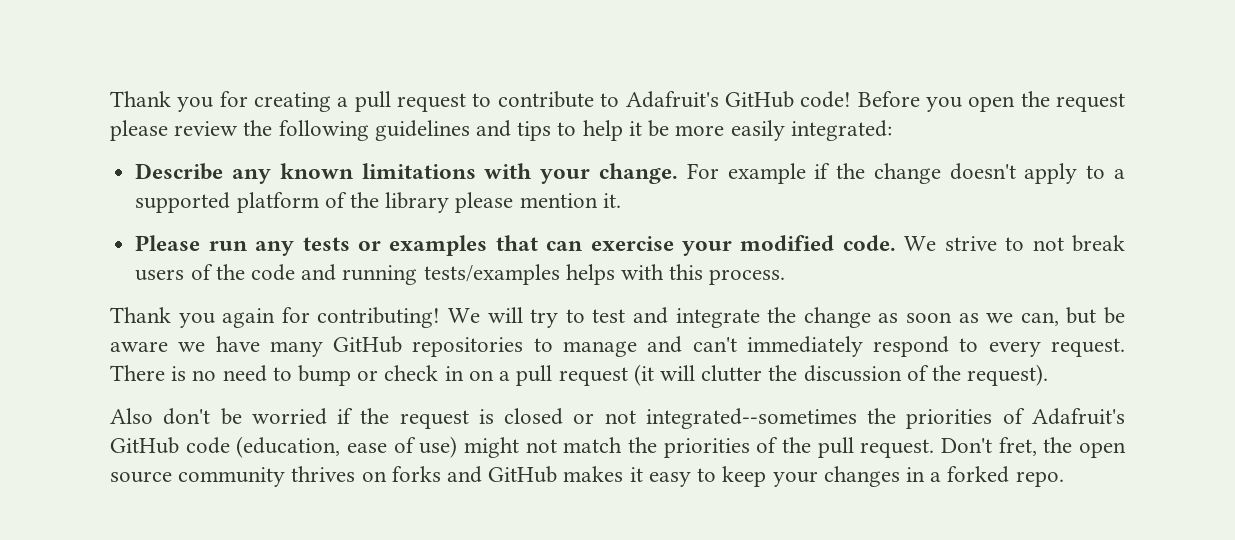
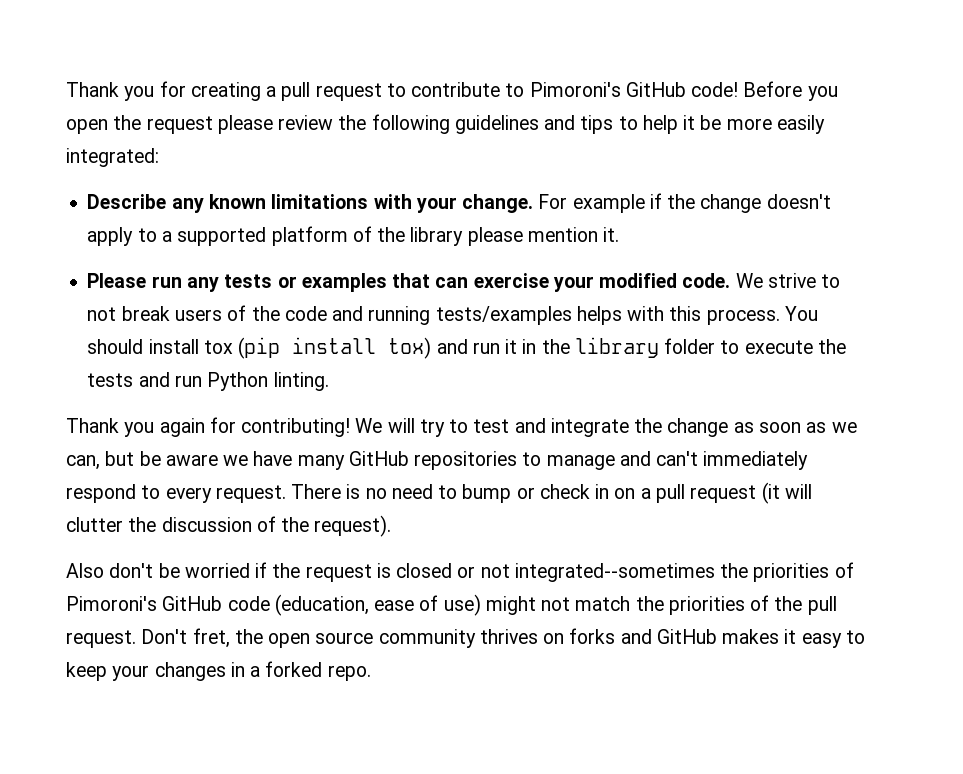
[625,91,719,108] Adafruit's -> [529,82,621,97] Pimoroni's
(786, 277) none -> [784,306,818,321] [87,337,846,359] [87,372,329,391] You should install tox (pip install tox) and run it in the library folder to execute the tests and run Python linting.
[1031,408,1125,425] Adafruit's -> [66,596,157,611] Pimoroni's

